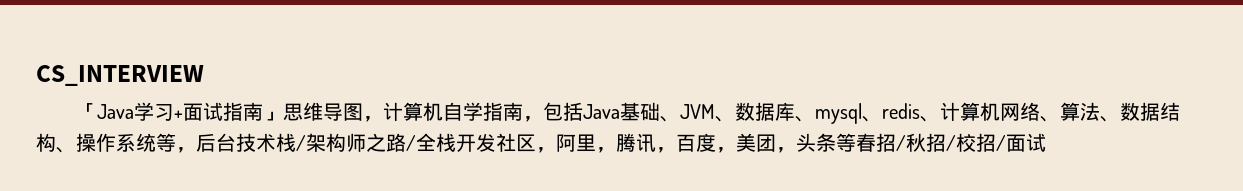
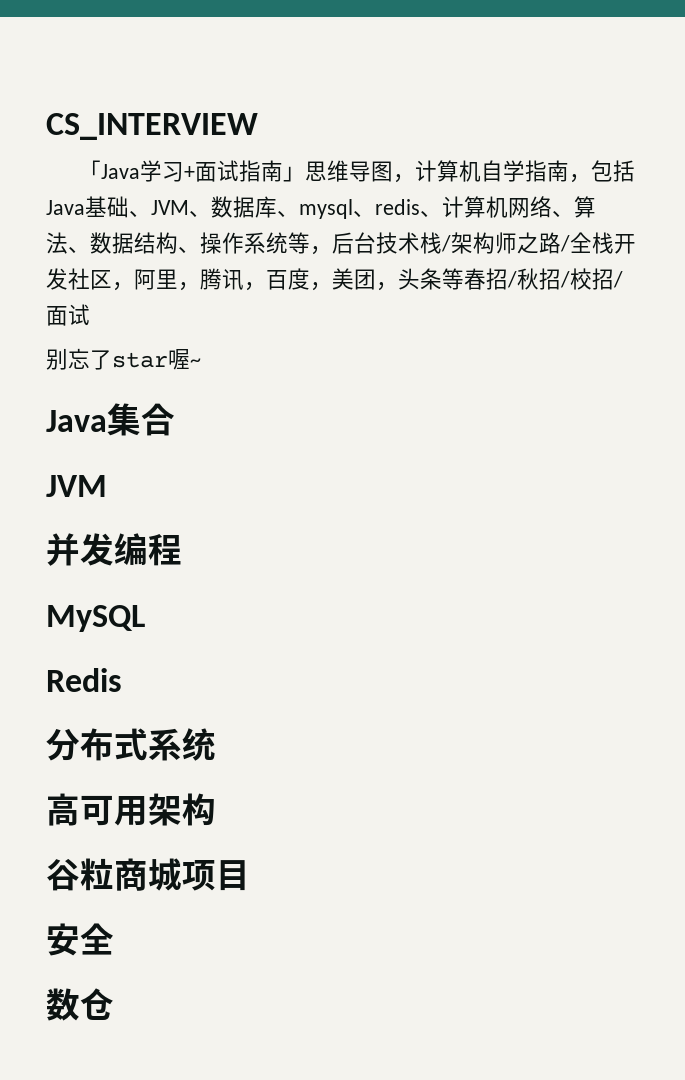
(1046, 142) none -> [46,348,201,370] [46,403,175,436] [46,475,107,497] [46,533,182,566] [46,605,145,632] [46,668,122,692] [46,728,216,761] [46,793,216,826] [46,858,250,891] [46,923,114,956] [46,988,114,1021] // 别忘了star喔~ // Java集合 // JVM // 并发编程 // MySQL // Redis // 分布式系统 // 高可用架构 // 谷粒商城项目 // 安全 // 数仓

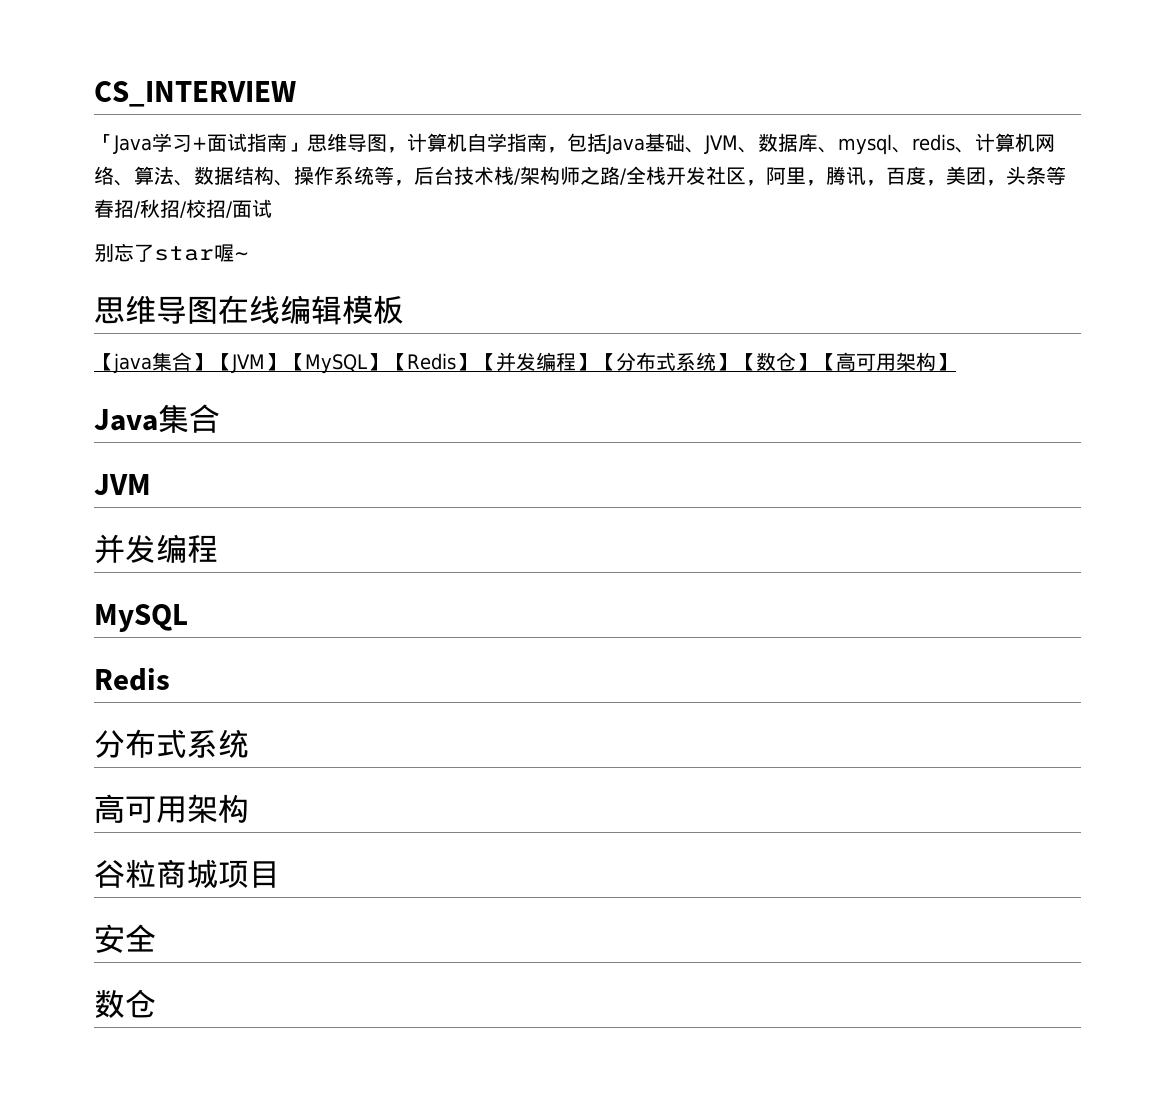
(201, 362) none -> [94,295,404,325] [94,352,956,374] // 思维导图在线编辑模板 // 【java集合】【JVM】【MySQL】【Redis】【并发编程】【分布式系统】【数仓】【高可用架构】

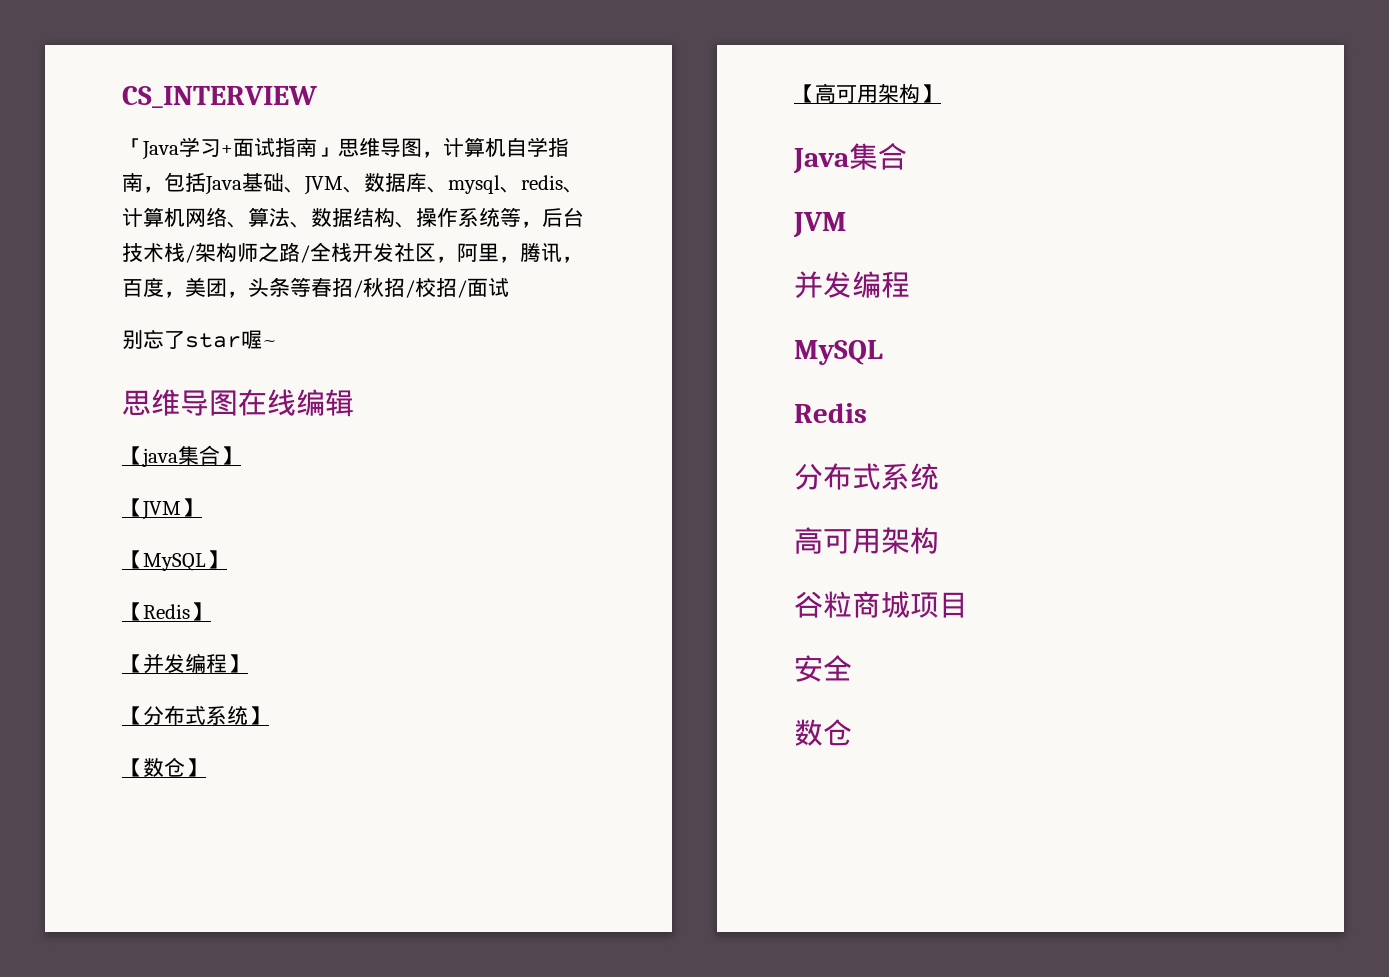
[342,295,404,324] 模板 -> (354, 403) none
(212, 362) none -> (241, 455) //
(285, 362) none -> (202, 507) //
(387, 362) none -> (227, 559) //
(476, 362) none -> (211, 611) //
(596, 362) none -> (248, 663) //
(736, 362) none -> (269, 715) //
(816, 362) none -> (206, 767) //

